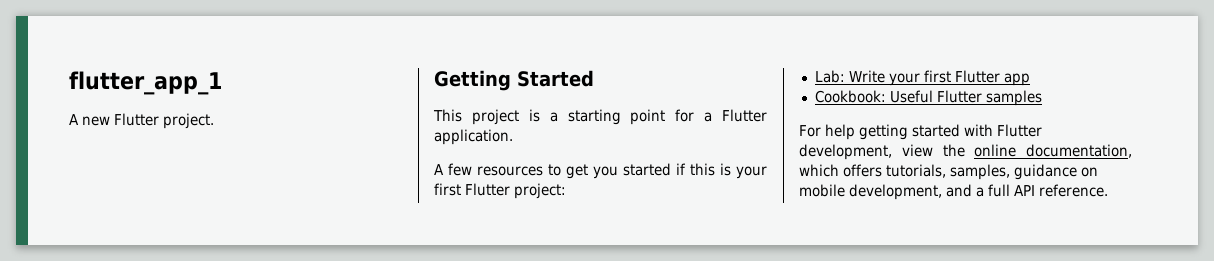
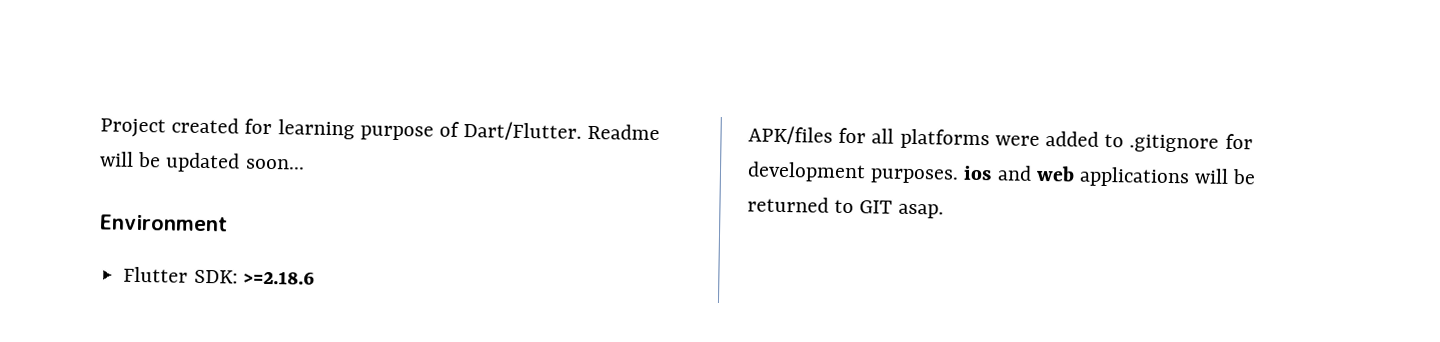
[69,71,222,95] [69,113,214,129] [434,70,594,91] [433,109,767,125] [434,129,513,145] [434,163,767,179] [434,183,566,199] [814,70,1030,86] [814,90,1042,106] [799,124,1042,140] [799,144,1132,160] [799,164,1098,180] [799,184,1108,200] flutter_app_1 // A new Flutter project. // Getting Started // This project is a starting point for a Flutter application. // A few resources to get you started if this is your first Flutter project: // Lab: Write your first Flutter app // Cookbook: Useful Flutter samples // For help getting started with Flutter development, view the online documentation, which offers tutorials, samples, guidance on mobile development, and a full API reference. -> [100,117,661,141] [99,151,305,173] [99,214,228,232] [123,266,315,285] [748,125,1253,153] [747,161,1257,188] [747,196,944,219] Project created for learning purpose of Dart/Flutter. Readme will be updated soon... // Environment // Flutter SDK: >=2.18.6 // APK/files for all platforms were added to .gitignore for development purposes. ios and web applications will be returned to GIT asap.

